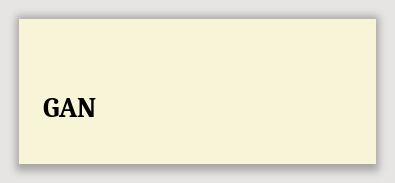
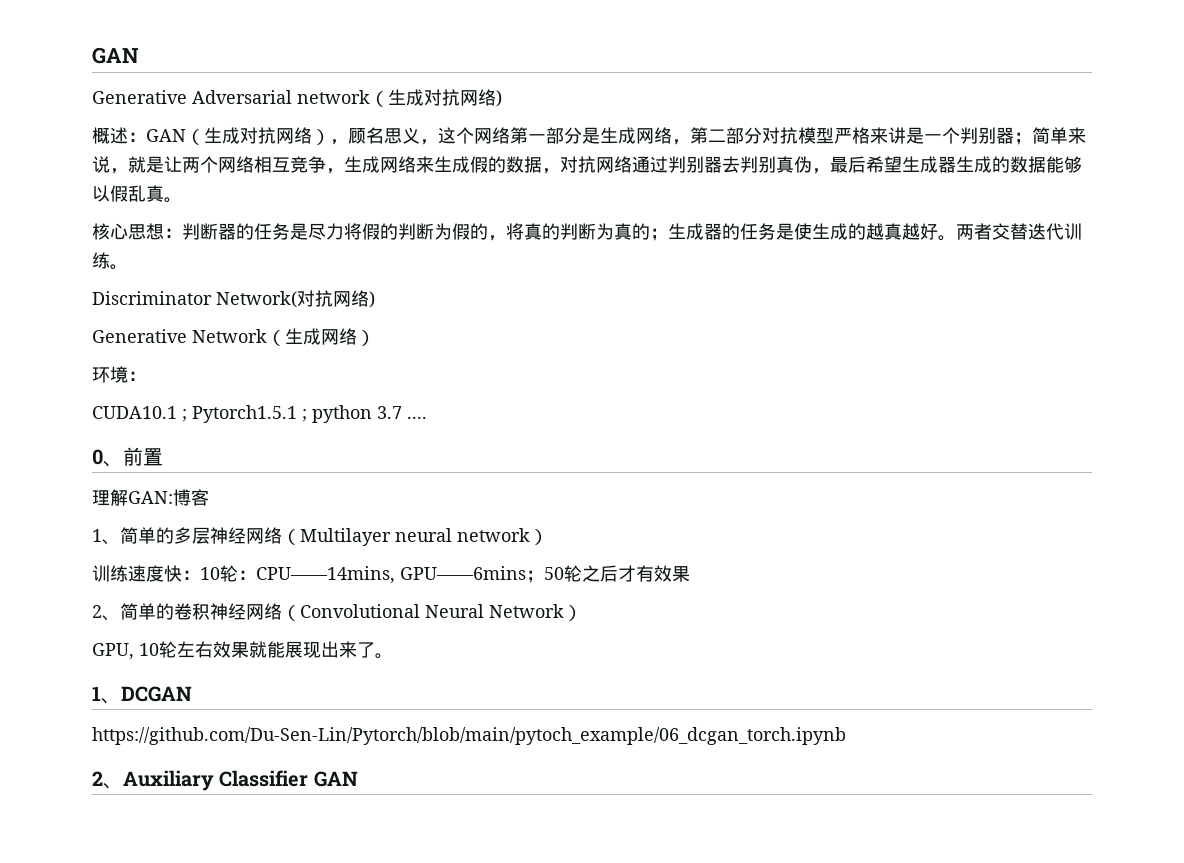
[43,98,96,117] GAN -> [92,47,139,64] [92,89,502,107] [92,127,1086,145] [92,156,1082,174] [92,185,182,203] [92,223,1082,241] [92,252,128,270] [92,290,375,308] [92,328,375,346] [92,366,146,383] [92,405,427,423] [92,447,163,467] [92,489,209,506] [92,527,548,546] [92,565,690,584] [92,603,582,621] [92,641,393,660] [92,686,192,704] [92,727,846,745] [92,770,358,791] GAN // Generative Adversarial network（生成对抗网络) // 概述：GAN（生成对抗网络），顾名思义，这个网络第一部分是生成网络，第二部分对抗模型严格来讲是一个判别器；简单来说，就是让两个网络相互竞争，生成网络来生成假的数据，对抗网络通过判别器去判别真伪，最后希望生成器生成的数据能够以假乱真。 // 核心思想：判断器的任务是尽力将假的判断为假的，将真的判断为真的；生成器的任务是使生成的越真越好。两者交替迭代训练。 // Discriminator Network(对抗网络) // Generative Network（生成网络） // 环境： // CUDA10.1 ; Pytorch1.5.1 ; python 3.7 .... // 0、前置 // 理解GAN:博客 // 1、简单的多层神经网络（Multilayer neural network） // 训练速度快：10轮：CPU——14mins, GPU——6mins；50轮之后才有效果 // 2、简单的卷积神经网络（Convolutional Neural Network） // GPU, 10轮左右效果就能展现出来了。 // 1、DCGAN // https://github.com/Du-Sen-Lin/Pytorch/blob/main/pytoch_example/06_dcgan_torch.ipynb // 2、Auxiliary Classifier GAN

